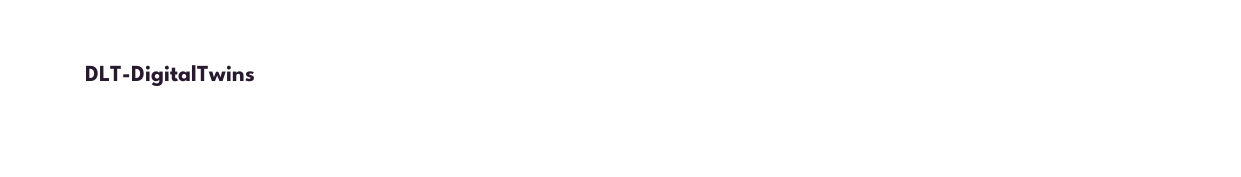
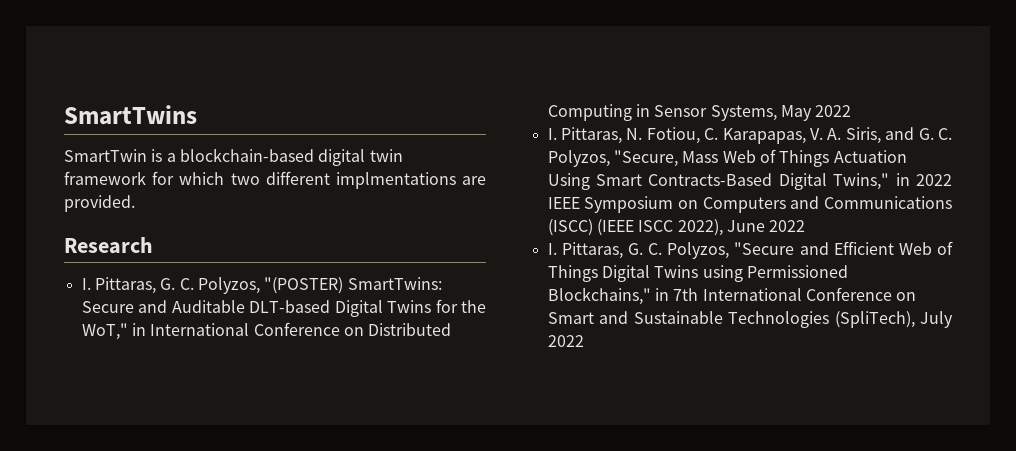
[85,65,255,87] DLT-DigitalTwins -> [64,105,197,125] [64,148,403,166] [64,171,487,189] [64,195,135,212] [64,237,153,254] [81,277,442,294] [81,299,486,317] [81,322,452,340] [547,104,852,121] [547,127,952,144] [547,149,907,167] [547,173,952,190] [547,196,952,213] [547,219,806,236] [547,241,953,259] [547,265,848,282] [547,287,917,305] [547,311,953,328] [547,335,584,347] SmartTwins // SmartTwin is a blockchain-based digital twin framework for which two different implmentations are provided. // Research // I. Pittaras, G. C. Polyzos, "(POSTER) SmartTwins: Secure and Auditable DLT-based Digital Twins for the WoT," in International Conference on Distributed Computing in Sensor Systems, May 2022 // I. Pittaras, N. Fotiou, C. Karapapas, V. A. Siris, and G. C. Polyzos, "Secure, Mass Web of Things Actuation Using Smart Contracts-Based Digital Twins," in 2022 IEEE Symposium on Computers and Communications (ISCC) (IEEE ISCC 2022), June 2022 // I. Pittaras, G. C. Polyzos, "Secure and Efficient Web of Things Digital Twins using Permissioned Blockchains," in 7th International Conference on Smart and Sustainable Technologies (SpliTech), July 2022

